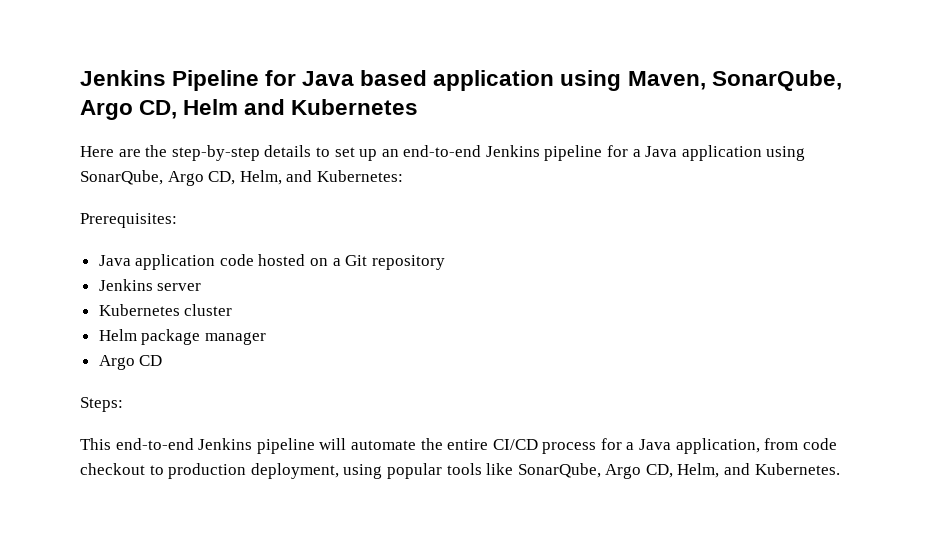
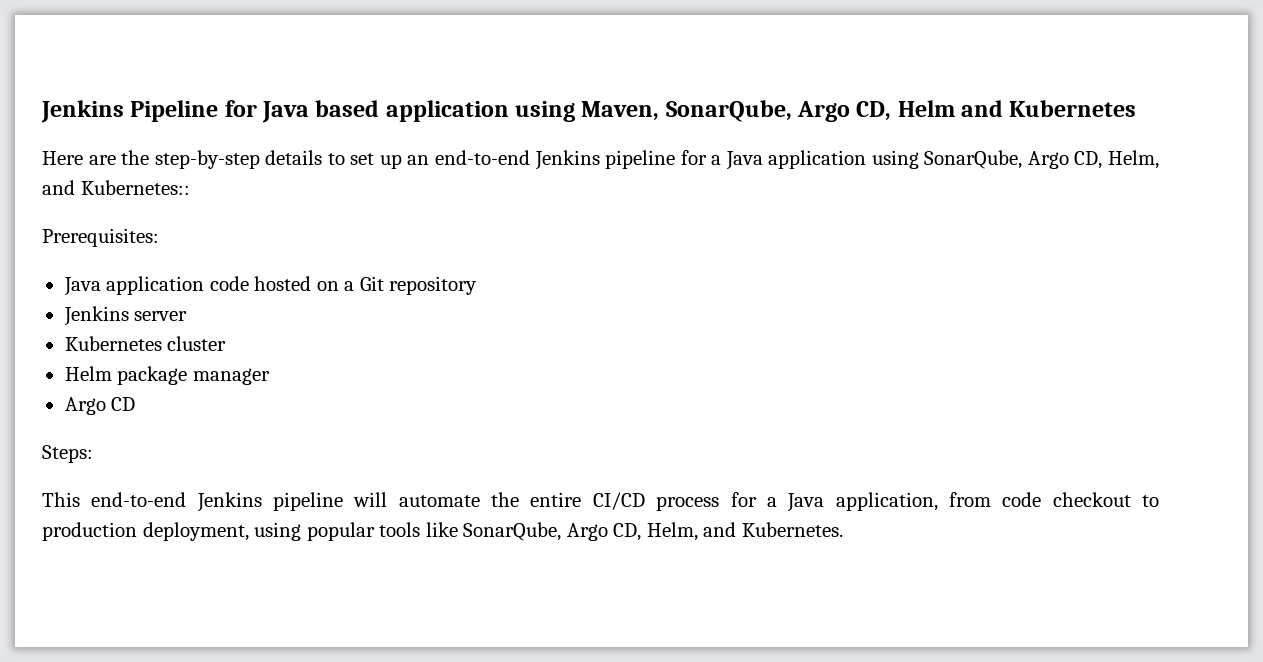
[316,170,403,182] Kubernetes: -> [80,180,190,195] Kubernetes::

